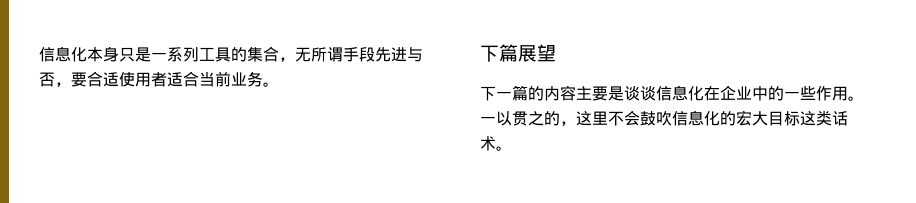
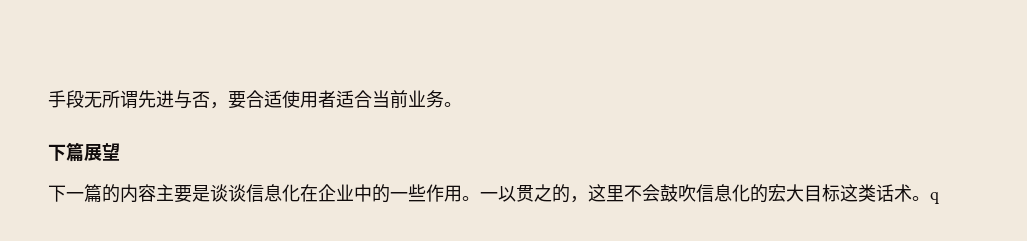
[39,46,375,62] 信息化本身只是一系列工具的集合，无所谓手段 -> [48,90,138,109] 手段无所谓
(512, 148) none -> [930,191,940,204] q

